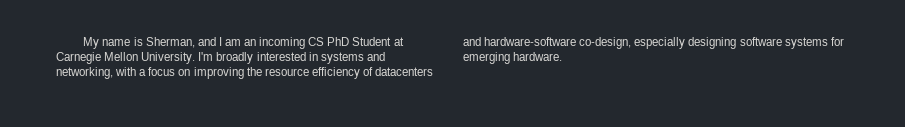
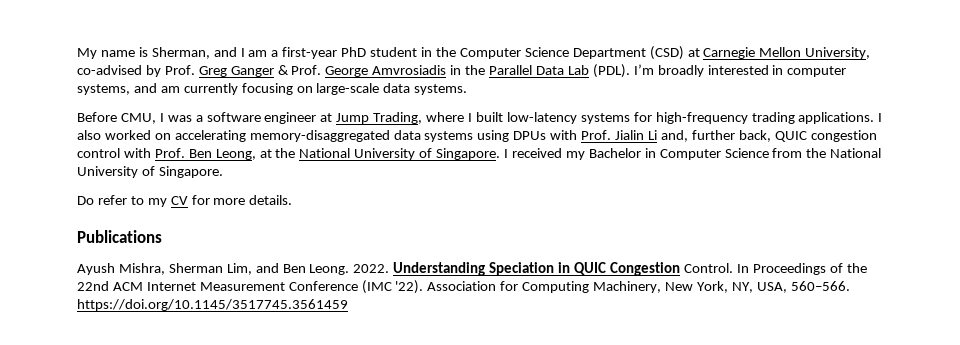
[244,37,404,49] [56,52,385,64] [56,67,434,79] [463,37,844,49] [463,52,563,64] an incoming CS PhD Student at Carnegie Mellon University. I'm broadly interested in systems and networking, with a focus on improving the resource efficiency of datacenters and hardware-software co-design, especially designing software systems for emerging hardware. -> [271,46,871,60] [77,64,847,78] [77,83,468,95] [77,112,883,124] [77,130,877,142] [77,148,882,160] [77,166,223,178] [77,195,293,207] [77,230,162,243] [77,262,867,276] [77,280,850,294] [77,299,348,311] a first-year PhD student in the Computer Science Department (CSD) at Carnegie Mellon University, co-advised by Prof. Greg Ganger & Prof. George Amvrosiadis in the Parallel Data Lab (PDL). I’m broadly interested in computer systems, and am currently focusing on large-scale data systems. // Before CMU, I was a software engineer at Jump Trading, where I built low-latency systems for high-frequency trading applications. I also worked on accelerating memory-disaggregated data systems using DPUs with Prof. Jialin Li and, further back, QUIC congestion control with Prof. Ben Leong, at the National University of Singapore. I received my Bachelor in Computer Science from the National University of Singapore. // Do refer to my CV for more details. // Publications // Ayush Mishra, Sherman Lim, and Ben Leong. 2022. Understanding Speciation in QUIC Congestion Control. In Proceedings of the 22nd ACM Internet Measurement Conference (IMC '22). Association for Computing Machinery, New York, NY, USA, 560–566. https://doi.org/10.1145/3517745.3561459

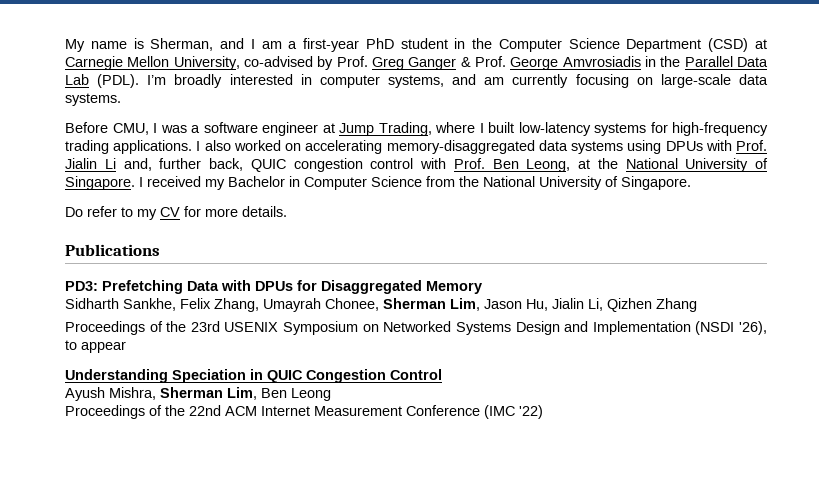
[77,263,390,275] Ayush Mishra, Sherman Lim, and Ben Leong. 2022. -> [65,280,482,294] [65,298,697,312] [65,321,768,335] [65,340,126,353] PD3: Prefetching Data with DPUs for Disaggregated Memory // Sidharth Sankhe, Felix Zhang, Umayrah Chonee, Sherman Lim, Jason Hu, Jialin Li, Qizhen Zhang // Proceedings of the 23rd USENIX Symposium on Networked Systems Design and Implementation (NSDI '26), to appear //
[683,263,749,273] Control. In -> [390,369,442,380] [65,387,331,401] Control // Ayush Mishra, Sherman Lim, Ben Leong //
[395,280,850,294] [77,299,348,311] '22). Association for Computing Machinery, New York, NY, USA, 560–566. https://doi.org/10.1145/3517745.3561459 -> [519,405,543,419] '22)

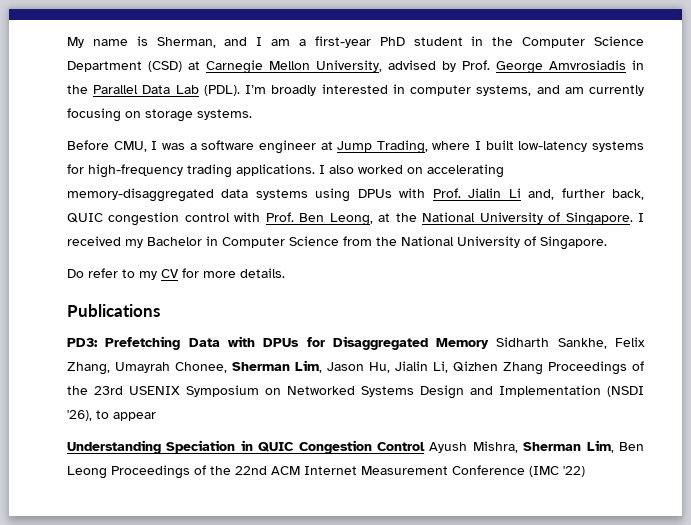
[244,56,313,67] co-advised -> [388,60,436,70] advised
[372,56,506,70] Greg Ganger & Prof. -> (490, 65) none
[660,74,768,88] large-scale data -> [145,109,193,122] storage
(482, 287) // -> (490, 343) none
(697, 305) // -> (543, 368) none
(442, 374) // -> (425, 446) none
(331, 394) // -> (107, 472) none

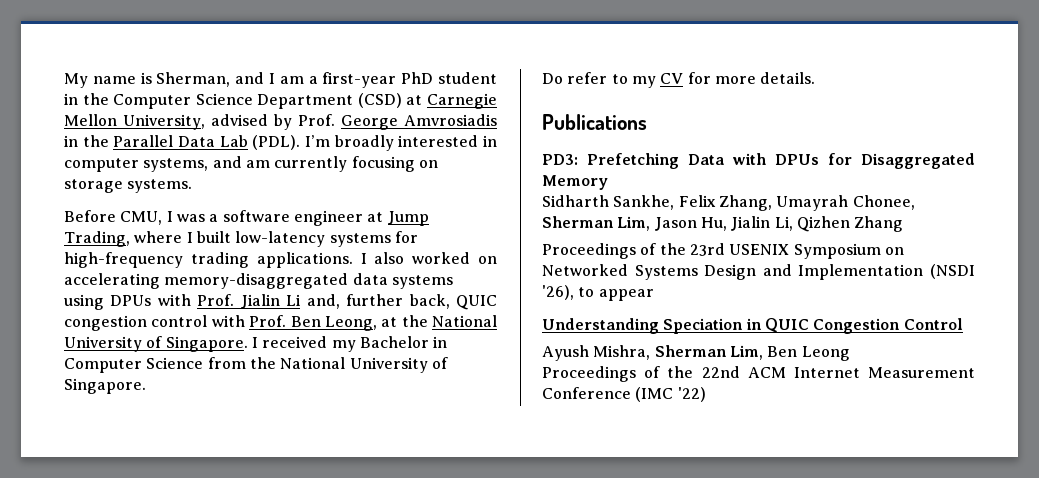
(490, 343) none -> (608, 182) //
(543, 368) none -> (904, 224) //
(425, 446) none -> (963, 324) //
(107, 472) none -> (850, 353) //

